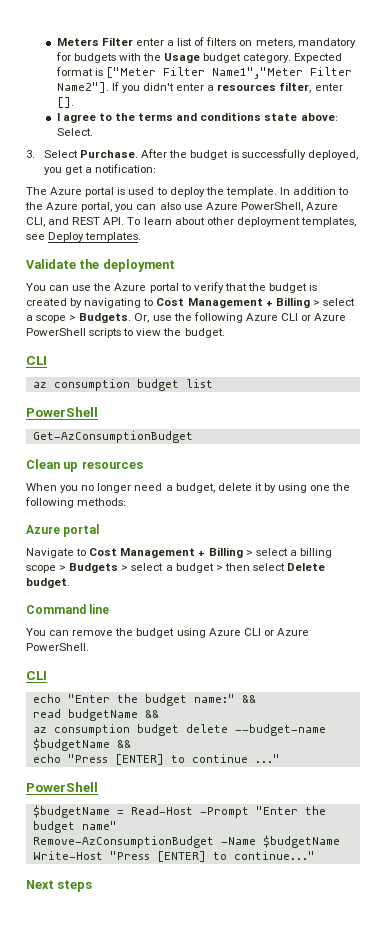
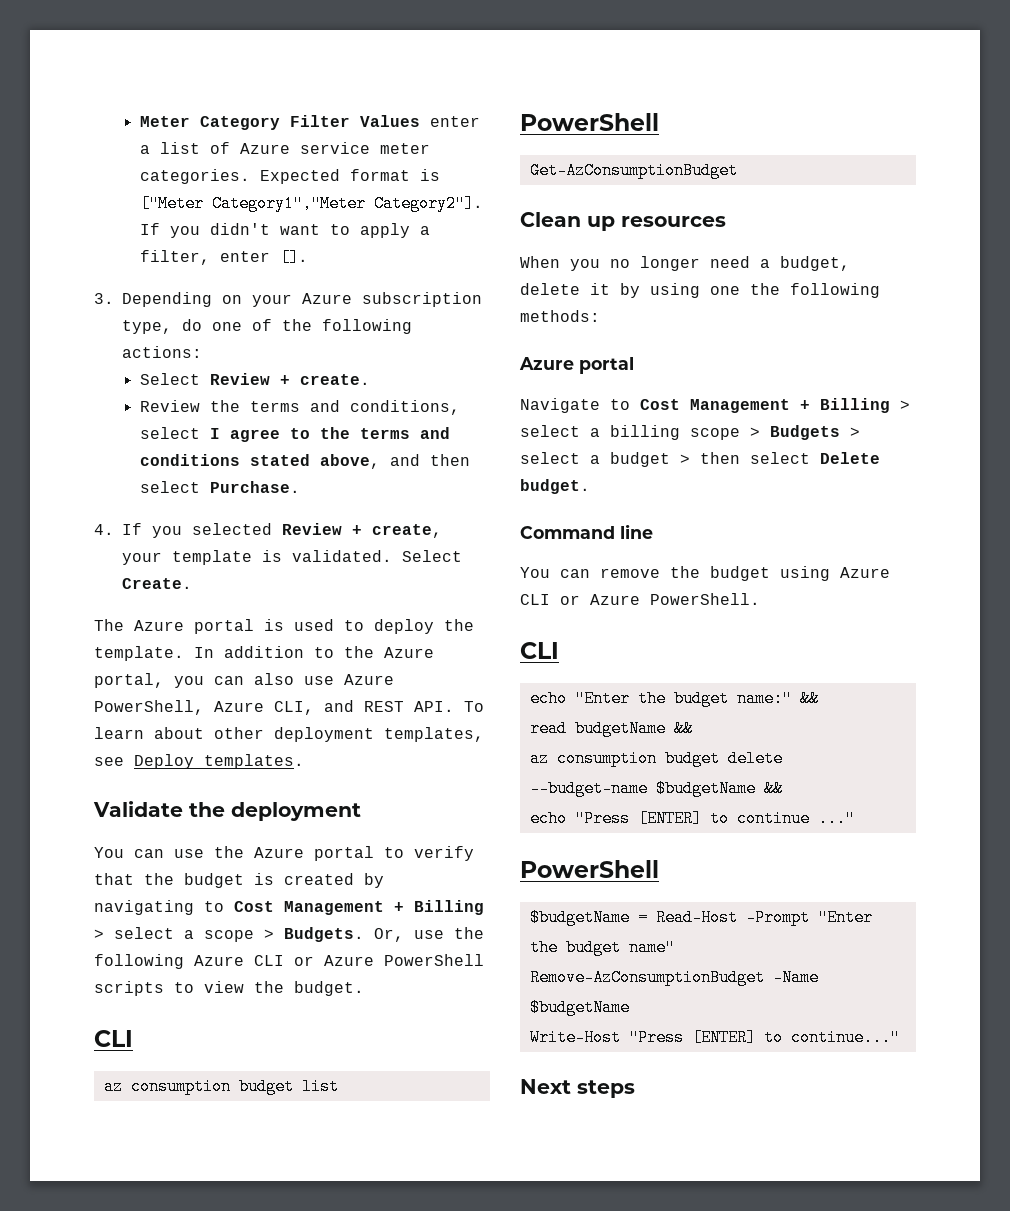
[56,37,356,48] [55,52,343,63] [55,67,352,79] [56,82,343,93] [56,97,74,108] Meters Filter enter a list of filters on meters, mandatory for budgets with the Usage budget category. Expected format is ["Meter Filter Name1","Meter Filter Name2"]. If you didn't enter a resources filter, enter []. // -> [139,115,480,130] [139,142,430,154] [139,169,440,184] [139,195,483,212] [139,223,430,238] [139,249,308,266] [94,292,483,307] [122,319,413,334] [122,346,203,358] [139,373,370,385] [139,400,460,415] [139,427,200,439] Meter Category Filter Values enter a list of Azure service meter categories. Expected format is ["Meter Category1","Meter Category2"]. If you didn't want to apply a filter, enter []. // 3. Depending on your Azure subscription type, do one of the following actions: // Select Review + create. // Review the terms and conditions, select
[264,113,338,121] [56,128,93,136] [26,149,358,160] [44,164,157,175] state above: Select. // 3. Select Purchase. After the budget is successfully deployed, you get a notification: -> [249,454,470,469] [139,481,300,493] [94,523,443,538] [122,550,463,565] [122,578,193,589] stated above, and then select Purchase. // 4. If you selected Review + create, your template is validated. Select Create.

